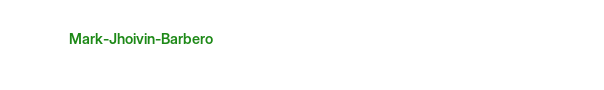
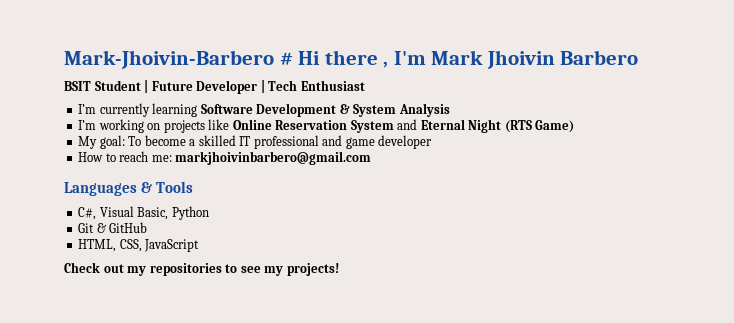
(213, 38) none -> [279,50,639,69] [64,80,365,94] [78,103,450,117] [78,119,575,133] [78,135,433,149] [78,151,372,165] [64,181,194,196] [78,206,209,220] [78,222,148,233] [78,239,200,252] [64,262,339,276] # Hi there , I'm Mark Jhoivin Barbero // BSIT Student | Future Developer | Tech Enthusiast // I’m currently learning Software Development & System Analysis // I’m working on projects like Online Reservation System and Eternal Night (RTS Game) // My goal: To become a skilled IT professional and game developer // How to reach me: markjhoivinbarbero@gmail.com // Languages & Tools // C#, Visual Basic, Python // Git & GitHub // HTML, CSS, JavaScript // Check out my repositories to see my projects!

